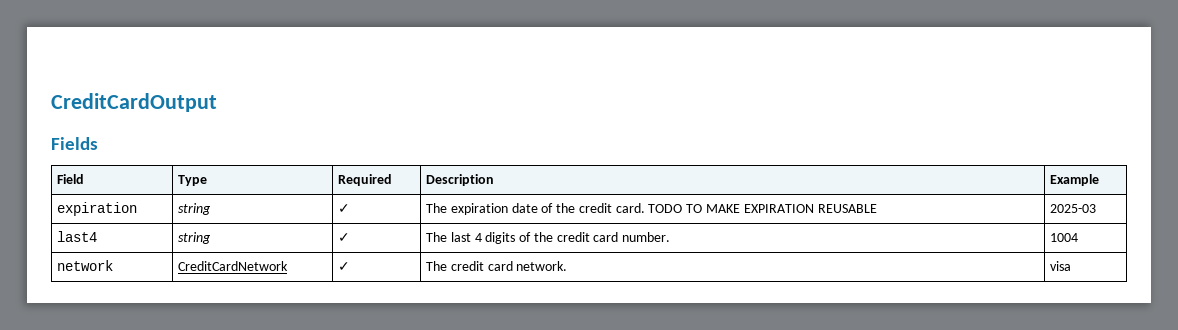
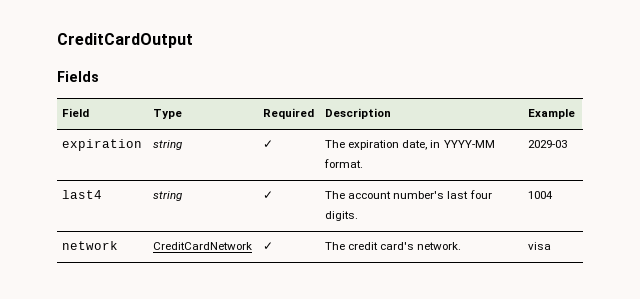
[511,203,877,213] [1049,204,1096,213] [56,231,97,242] [177,232,211,244] [337,233,350,242] [425,232,671,244] date of the credit card. TODO TO MAKE EXPIRATION REUSABLE | 2025-03 // last4 | string | ✓ | The last 4 digits of the credit card number. -> [402,140,495,150] [324,159,364,168] [528,140,568,148] [62,190,103,199] [153,191,183,201] [263,191,274,199] [325,190,492,199] [325,211,359,221] date, in YYYY-MM format. | 2029-03 // last4 | string | ✓ | The account number's last four digits.
[487,261,513,271] card -> [380,242,415,250] card's

